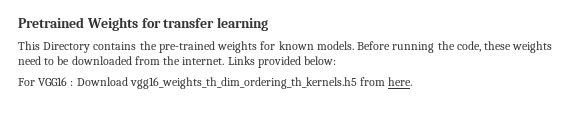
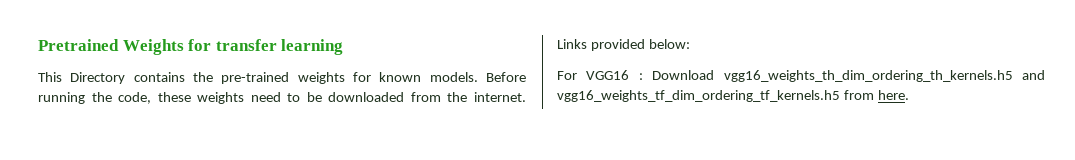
(357, 83) none -> [1022,70,1045,80] [557,90,840,102] and vgg16_weights_tf_dim_ordering_tf_kernels.h5

